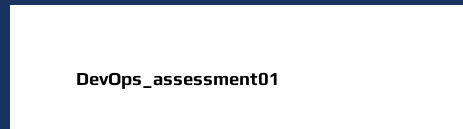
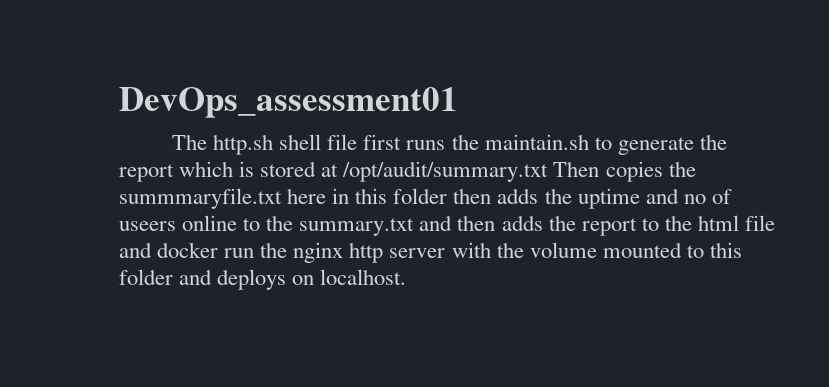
(280, 80) none -> [172,134,727,155] [119,161,696,182] [119,188,732,209] [119,215,775,236] [119,242,742,263] [119,269,407,290] // The http.sh shell file first runs the maintain.sh to generate the report which is stored at /opt/audit/summary.txt Then copies the summmaryfile.txt here in this folder then adds the uptime and no of useers online to the summary.txt and then adds the report to the html file and docker run the nginx http server with the volume mounted to this folder and deploys on localhost.

